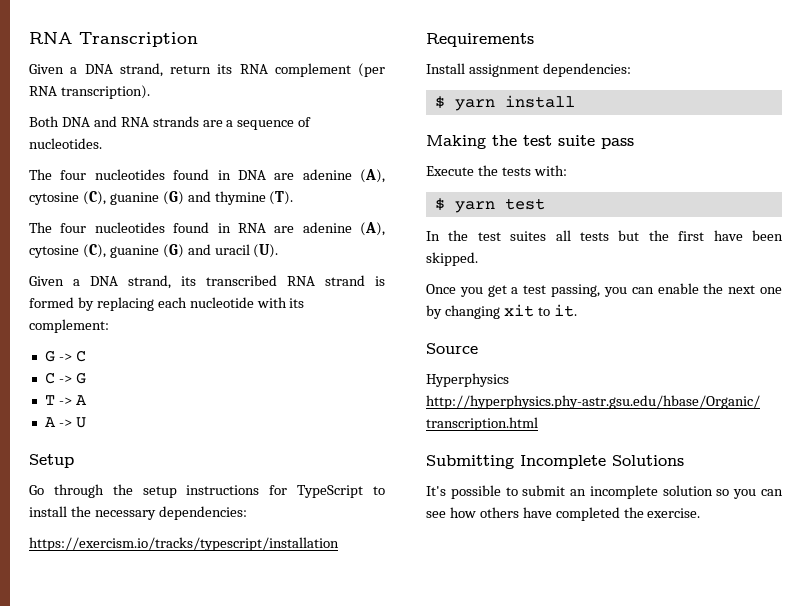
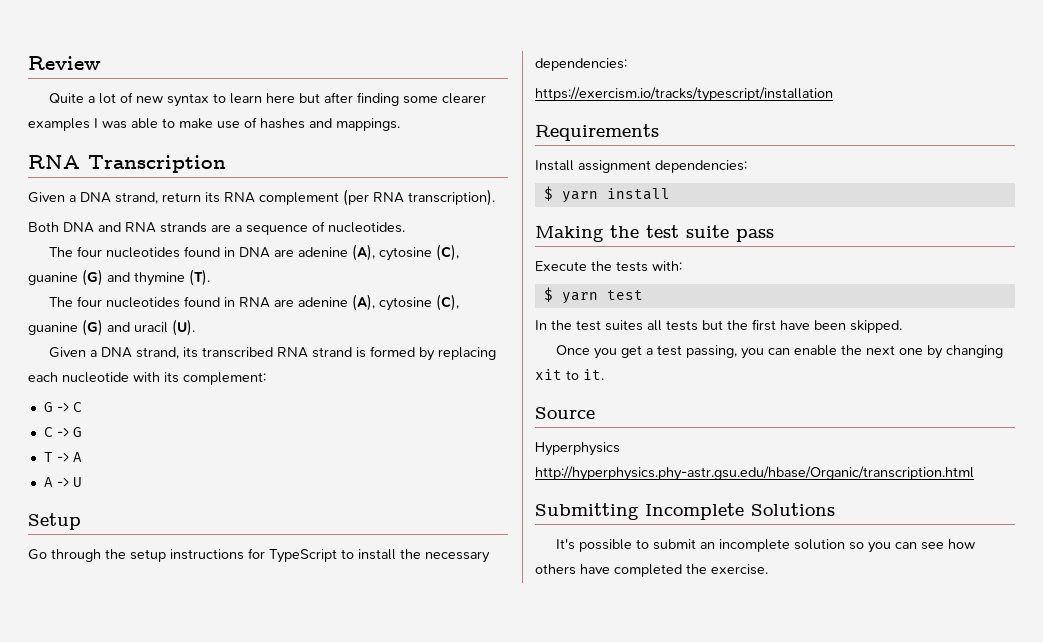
(29, 38) none -> [28,56,101,70] [48,92,486,107] [28,117,400,131] Review // Quite a lot of new syntax to learn here but after finding some clearer examples I was able to make use of hashes and mappings. //

